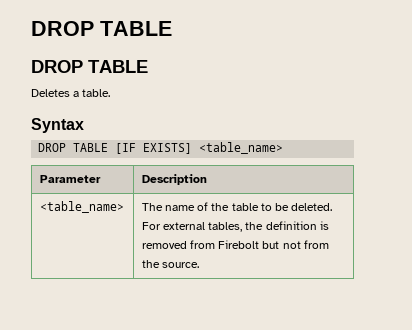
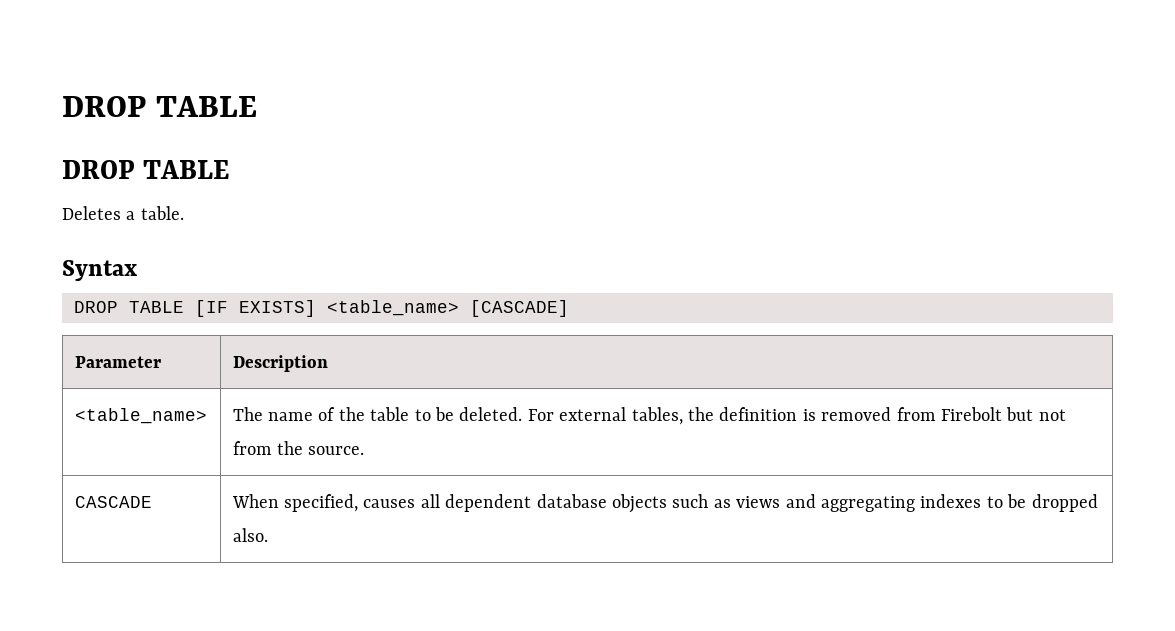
(284, 148) none -> [470,300,569,317] [CASCADE]
(199, 265) none -> [74,496,152,508] [231,494,1098,513] [232,528,268,542] // CASCADE | When specified, causes all dependent database objects such as views and aggregating indexes to be dropped also.

